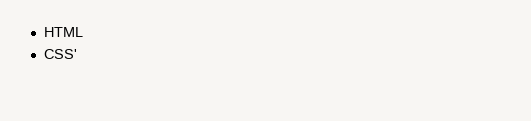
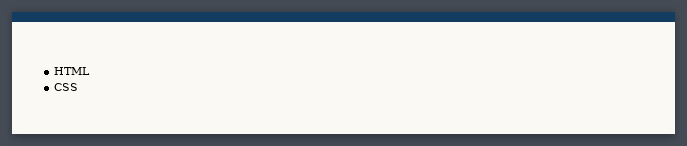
[43,49,77,59] CSS' -> [54,83,79,91] CSS

